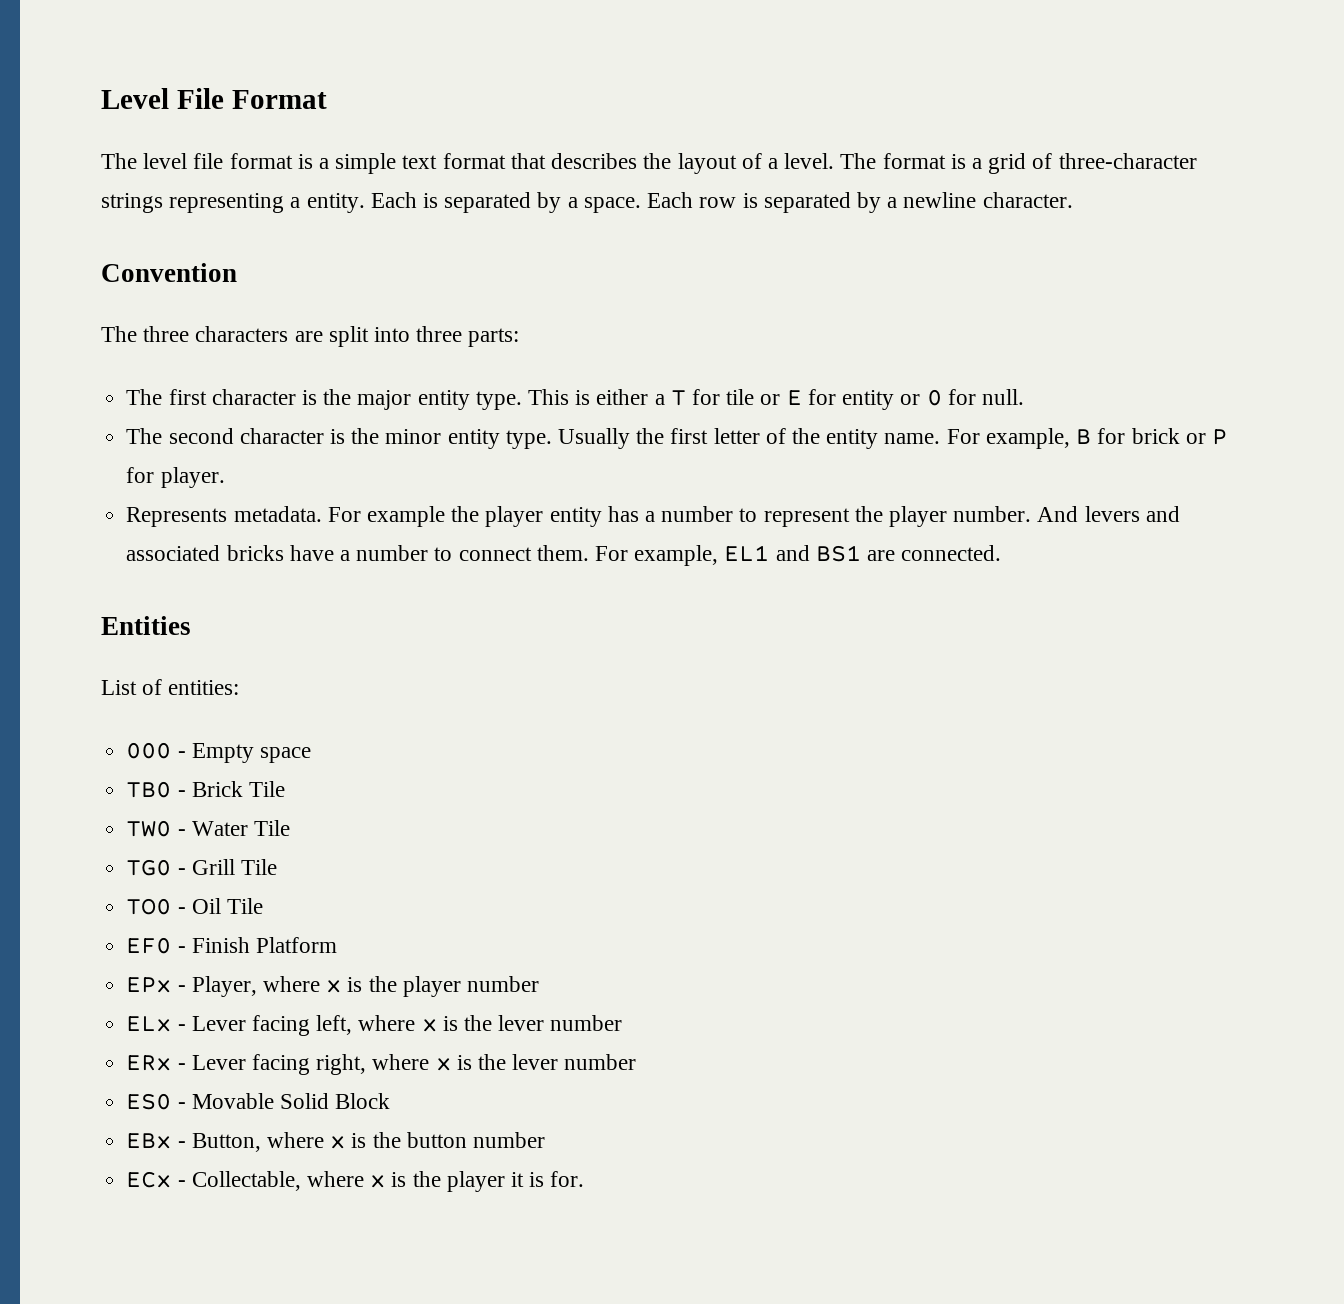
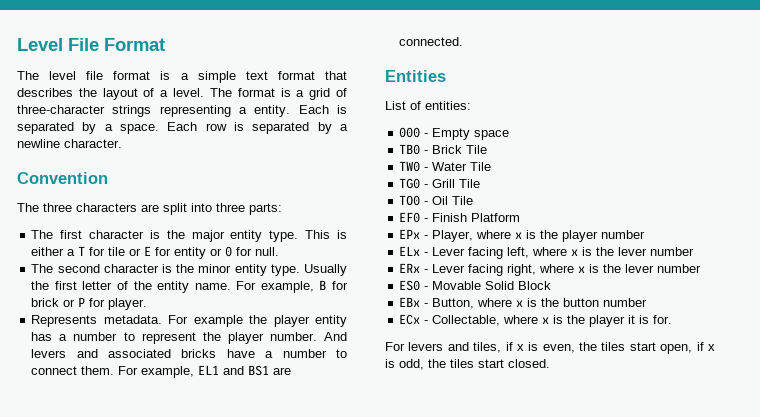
(585, 1179) none -> [385,342,715,354] [385,359,550,370] // For levers and tiles, if x is even, the tiles start open, if x is odd, the tiles start closed.

